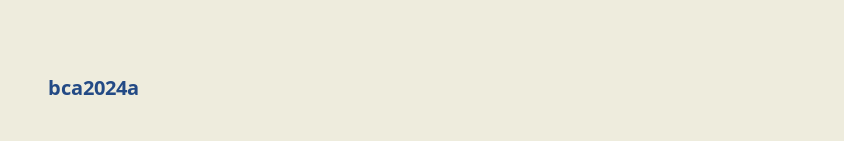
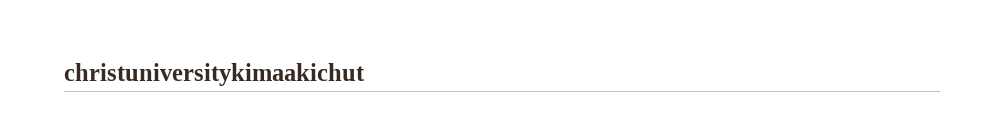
[48,80,139,95] bca2024a -> [64,63,365,86] christuniversitykimaakichut

